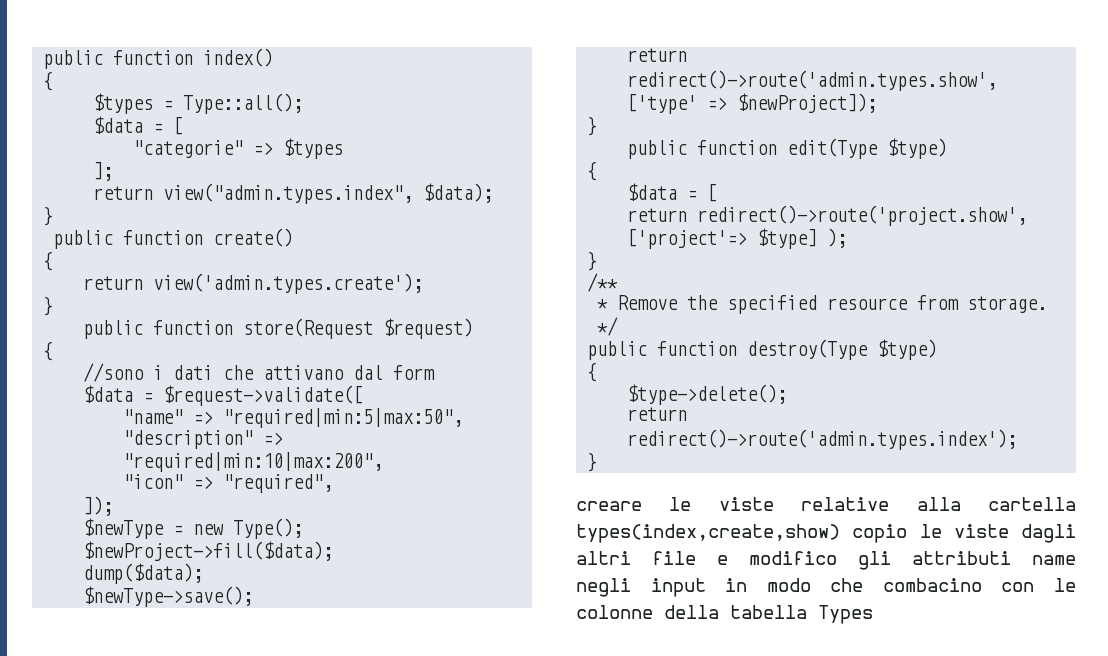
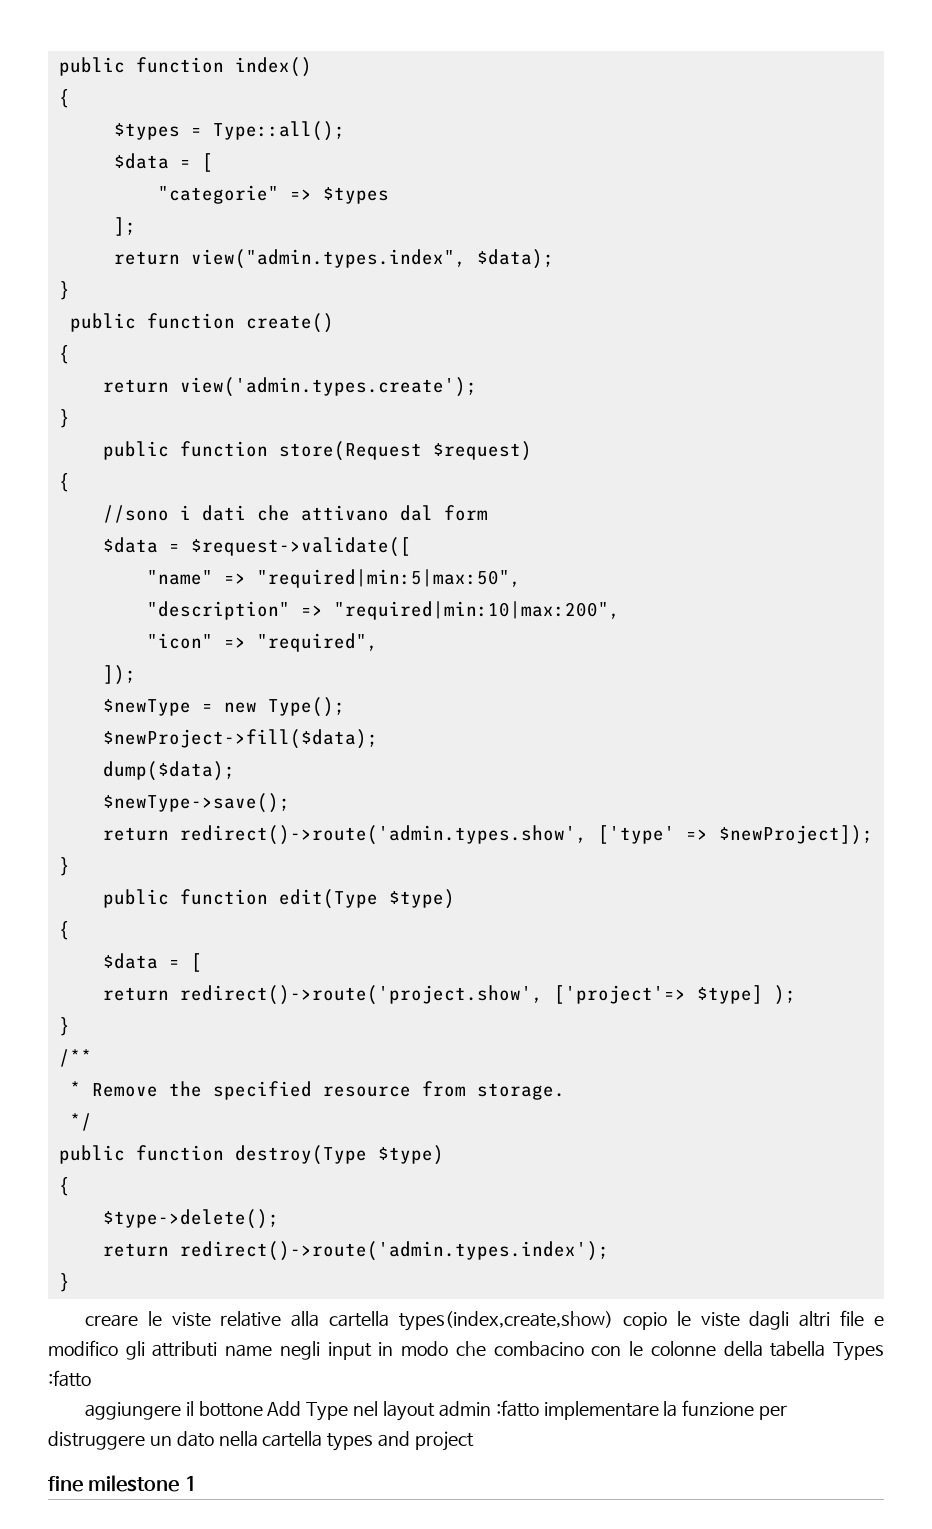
(873, 614) none -> [48,1370,91,1387] [84,1400,788,1421] [48,1431,475,1451] [48,1475,197,1492] :fatto // aggiungere il bottone Add Type nel layout admin :fatto implementare la funzione per distruggere un dato nella cartella types and project // fine milestone 1

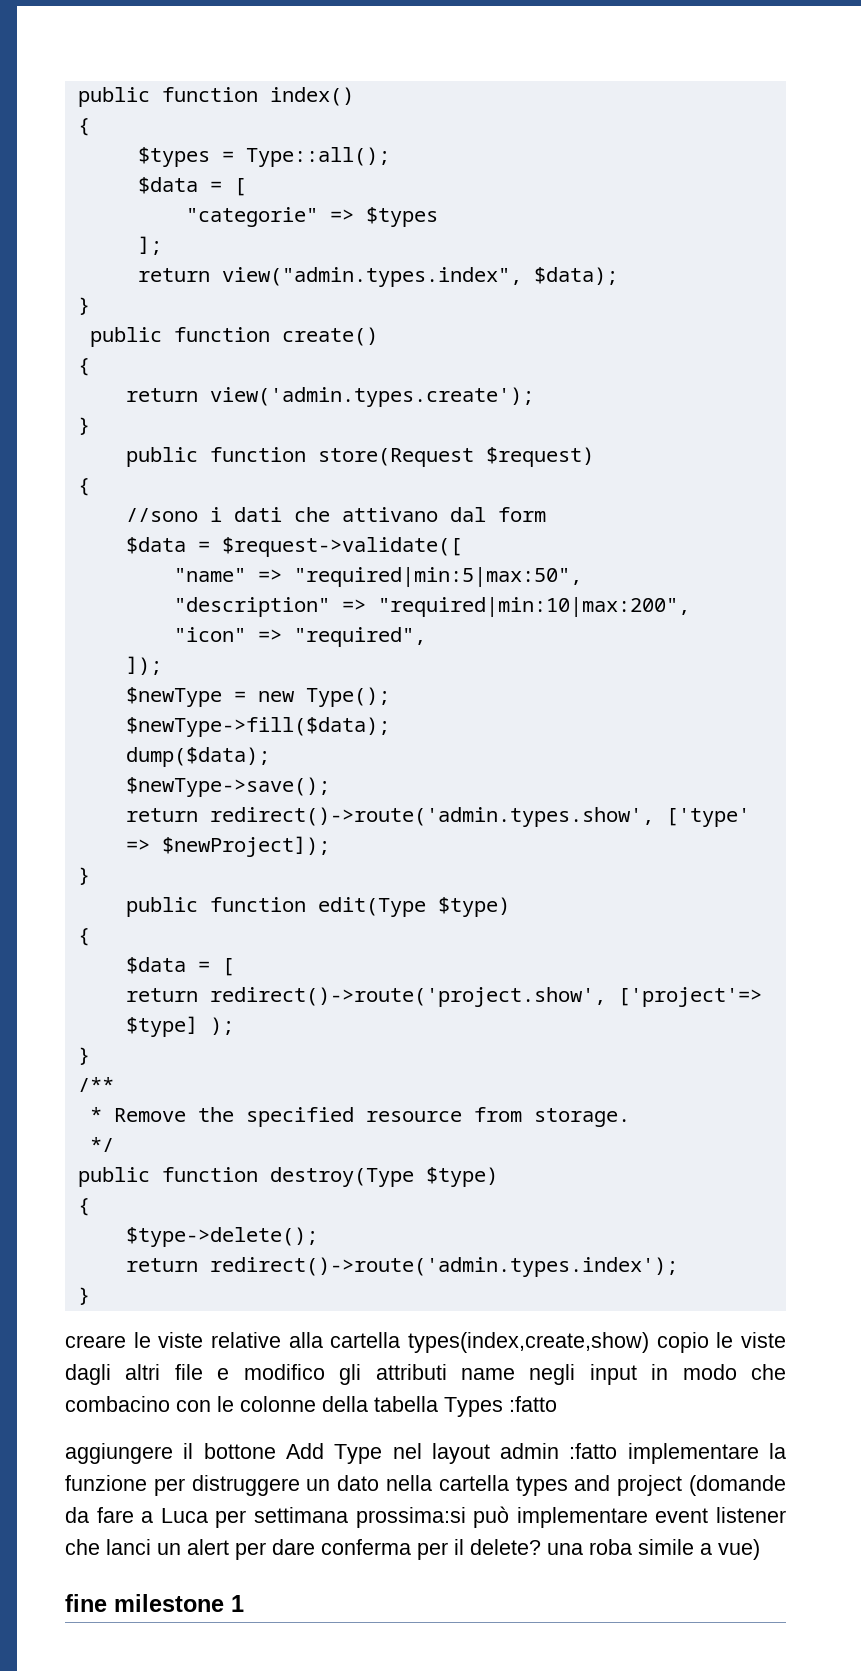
[102,729,378,749] $newProject->fill($data); -> [125,717,390,737] $newType->fill($data);
(475, 1441) none -> [689,1475,786,1496] [65,1506,787,1528] [65,1539,760,1560] (domande da fare a Luca per settimana prossima:si può implementare event listener che lanci un alert per dare conferma per il delete? una roba simile a vue)

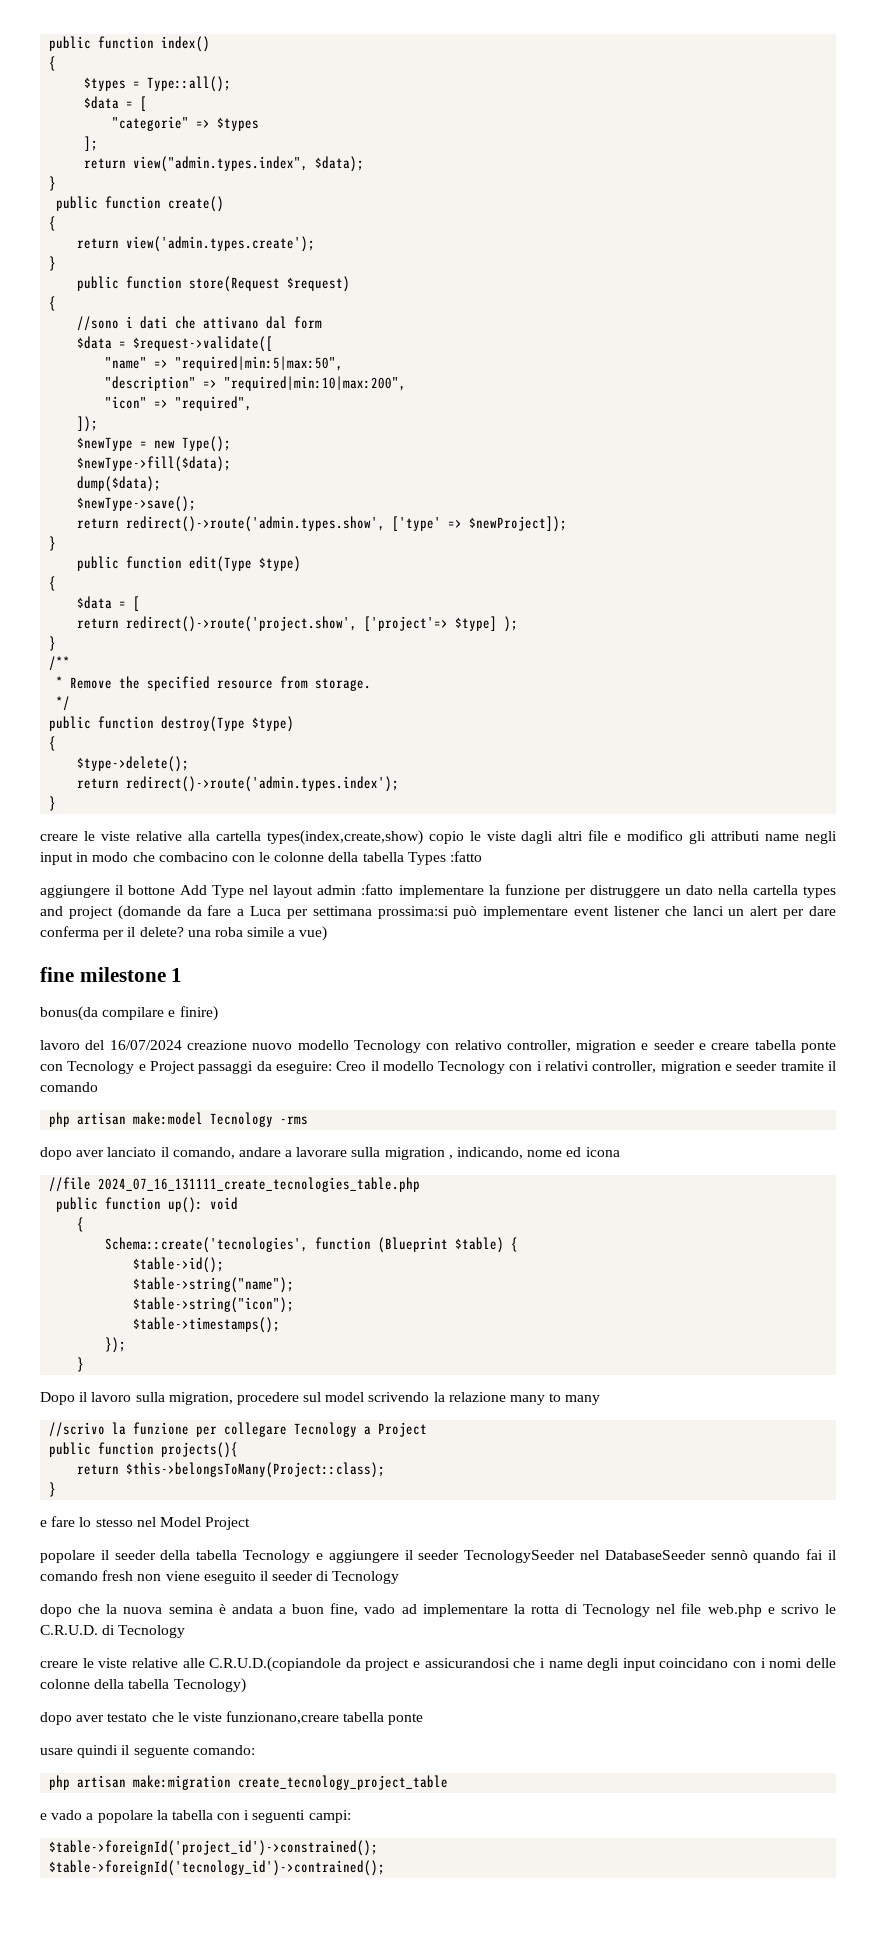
(244, 1603) none -> [40,1006,218,1021] [40,1040,836,1053] [40,1061,836,1074] [40,1082,98,1092] [49,1112,309,1127] [40,1147,620,1160] [49,1177,421,1192] [56,1197,239,1213] [77,1217,85,1232] [105,1237,519,1253] [133,1257,225,1273] [133,1277,295,1293] [133,1297,295,1313] [133,1317,281,1333] [105,1337,127,1353] [77,1357,85,1372] [40,1392,601,1405] [49,1422,428,1437] [49,1442,239,1458] [77,1462,386,1478] [49,1482,57,1497] [40,1516,251,1530] [40,1549,836,1563] [40,1570,400,1584] [40,1603,836,1617] [40,1625,186,1638] [40,1657,837,1672] [40,1678,246,1693] [40,1711,424,1725] [40,1745,255,1758] [49,1775,449,1790] [40,1810,351,1823] [49,1840,379,1856] [49,1860,386,1876] // bonus(da compilare e finire) // lavoro del 16/07/2024 creazione nuovo modello Tecnology con relativo controller, migration e seeder e creare tabella ponte con Tecnology e Project passaggi da eseguire: Creo il modello Tecnology con i relativi controller, migration e seeder tramite il comando // php artisan make:model Tecnology -rms // dopo aver lanciato il comando, andare a lavorare sulla migration , indicando, nome ed icona // //file 2024_07_16_131111_create_tecnologies_table.php // public function up(): void // { // Schema::create('tecnologies', function (Blueprint $table) { // $table->id(); // $table->string("name"); // $table->string("icon"); // $table->timestamps(); // }); // } // Dopo il lavoro sulla migration, procedere sul model scrivendo la relazione many to many // //scrivo la funzione per collegare Tecnology a Project // public function projects(){ // return $this->belongsToMany(Project::class); // } // e fare lo stesso nel Model Project // popolare il seeder della tabella Tecnology e aggiungere il seeder TecnologySeeder nel DatabaseSeeder sennò quando fai il comando fresh non viene eseguito il seeder di Tecnology // dopo che la nuova semina è andata a buon fine, vado ad implementare la rotta di Tecnology nel file web.php e scrivo le C.R.U.D. di Tecnology // creare le viste relative alle C.R.U.D.(copiandole da project e assicurandosi che i name degli input coincidano con i nomi delle colonne della tabella Tecnology) // dopo aver testato che le viste funzionano,creare tabella ponte // usare quindi il seguente comando: // php artisan make:migration create_tecnology_project_table // e vado a popolare la tabella con i seguenti campi: // $table->foreignId('project_id')->constrained(); // $table->foreignId('tecnology_id')->contrained();

